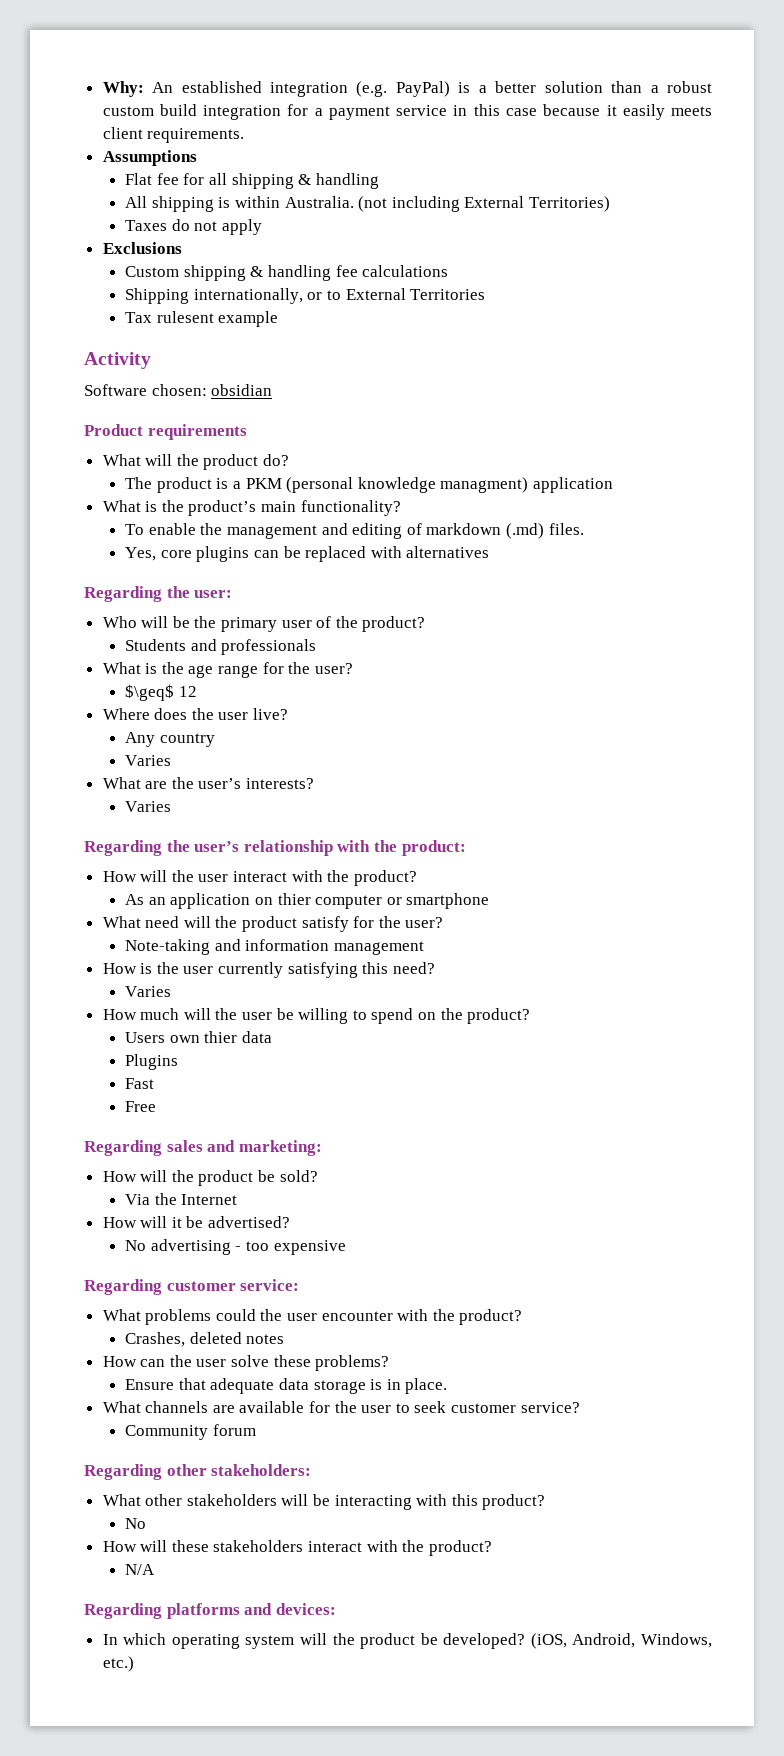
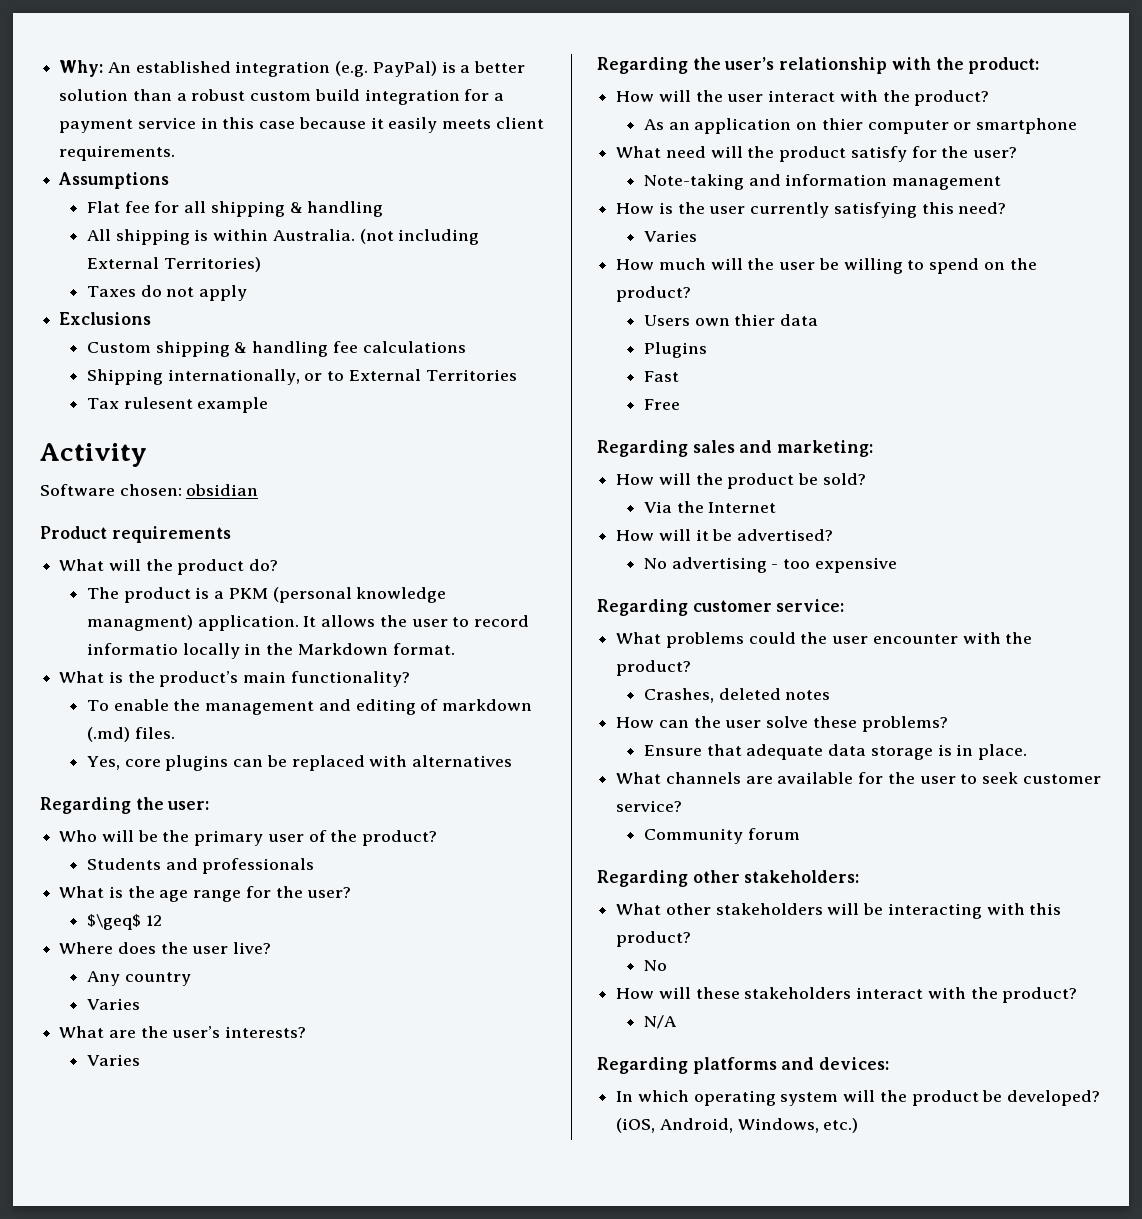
[533,477,614,493] application -> [197,615,530,631] [87,643,455,659] application. It allows the user to record informatio locally in the Markdown format.

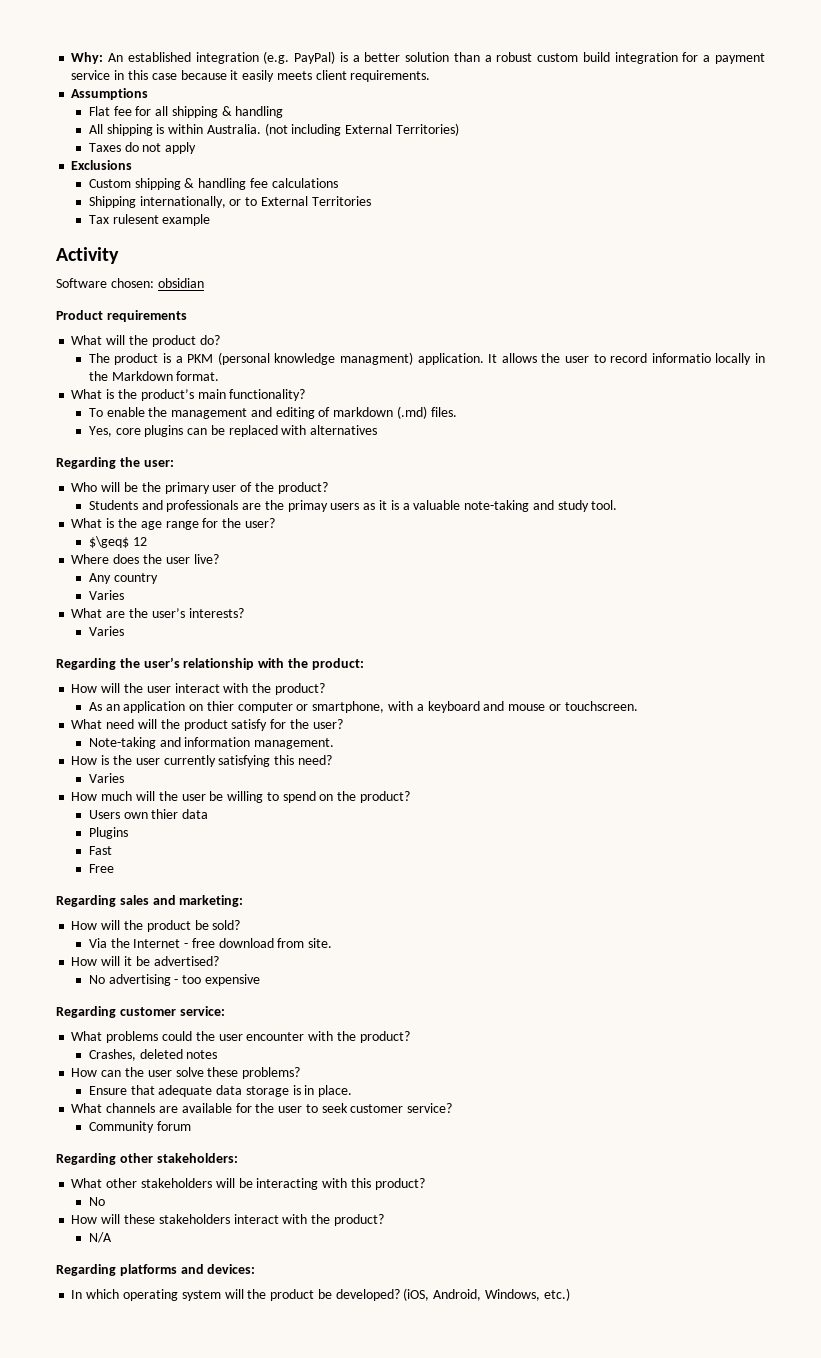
(315, 866) none -> [242,500,618,512] are the primay users as it is a valuable note-taking and study tool.
[976,118,1078,134] smartphone -> [312,701,638,713] smartphone, with a keyboard and mouse or touchscreen.
[892,176,1002,190] management -> [254,738,335,749] management.
(777, 507) none -> [184,938,333,948] - free download from site.

